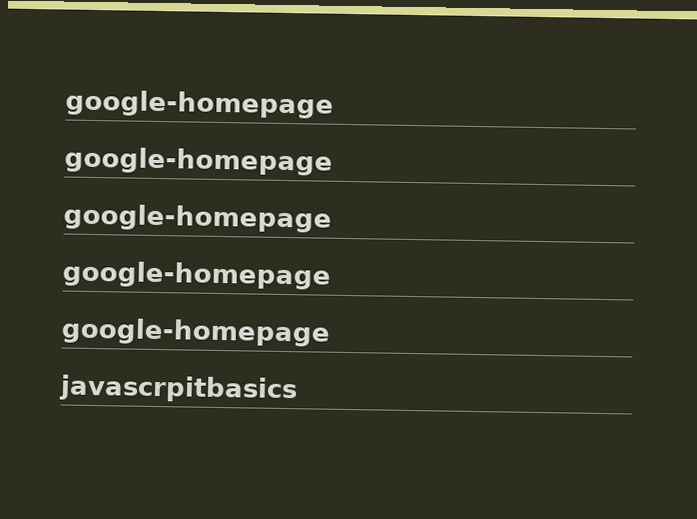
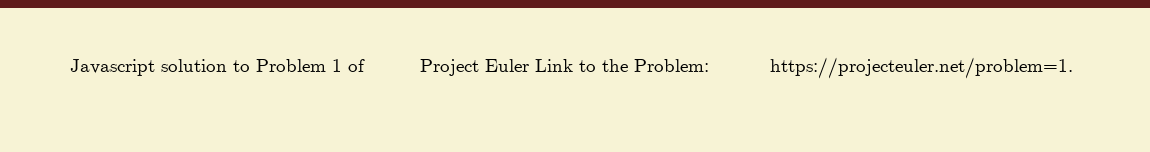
[65,89,334,119] [64,146,333,176] [63,203,332,233] [62,260,331,290] [61,317,331,347] [59,374,298,404] google-homepage // google-homepage // google-homepage // google-homepage // google-homepage // javascrpitbasics -> [70,57,1073,79] Javascript solution to Problem 1 of Project Euler Link to the Problem: https://projecteuler.net/problem=1.

